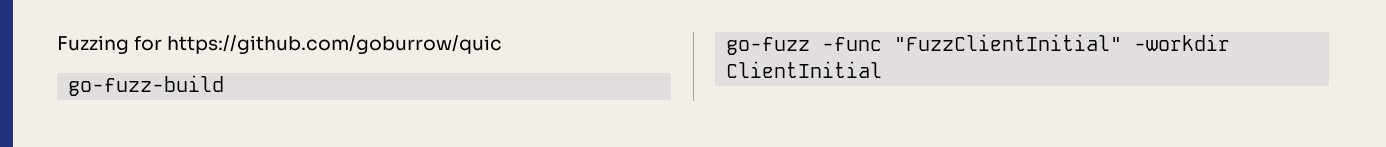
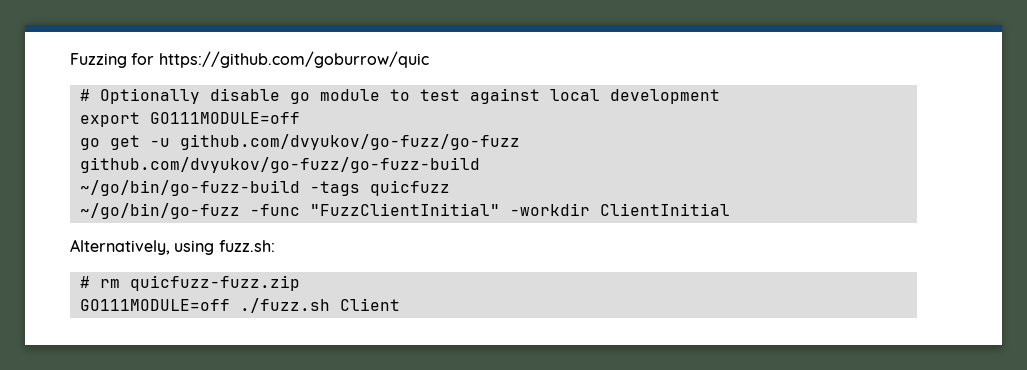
[68,75,225,96] [726,34,1231,55] [726,61,883,78] go-fuzz-build // go-fuzz -func "FuzzClientInitial" -workdir ClientInitial -> [79,88,720,104] [79,112,300,127] [79,134,520,150] [79,157,480,173] [79,180,450,196] [79,203,730,219] [70,239,275,255] [79,275,300,291] [79,298,400,313] # Optionally disable go module to test against local development // export GO111MODULE=off // go get -u github.com/dvyukov/go-fuzz/go-fuzz github.com/dvyukov/go-fuzz/go-fuzz-build // ~/go/bin/go-fuzz-build -tags quicfuzz // ~/go/bin/go-fuzz -func "FuzzClientInitial" -workdir ClientInitial // Alternatively, using fuzz.sh: // # rm quicfuzz-fuzz.zip // GO111MODULE=off ./fuzz.sh Client

